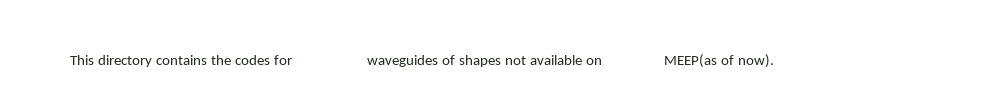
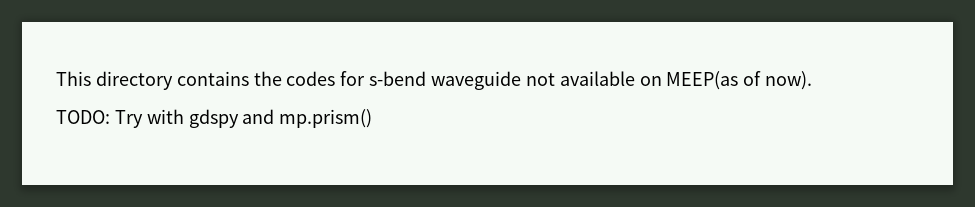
[367,55,501,67] waveguides of shapes -> [369,71,522,90] s-bend waveguide
(774, 61) none -> [56,109,373,128] // TODO: Try with gdspy and mp.prism()

